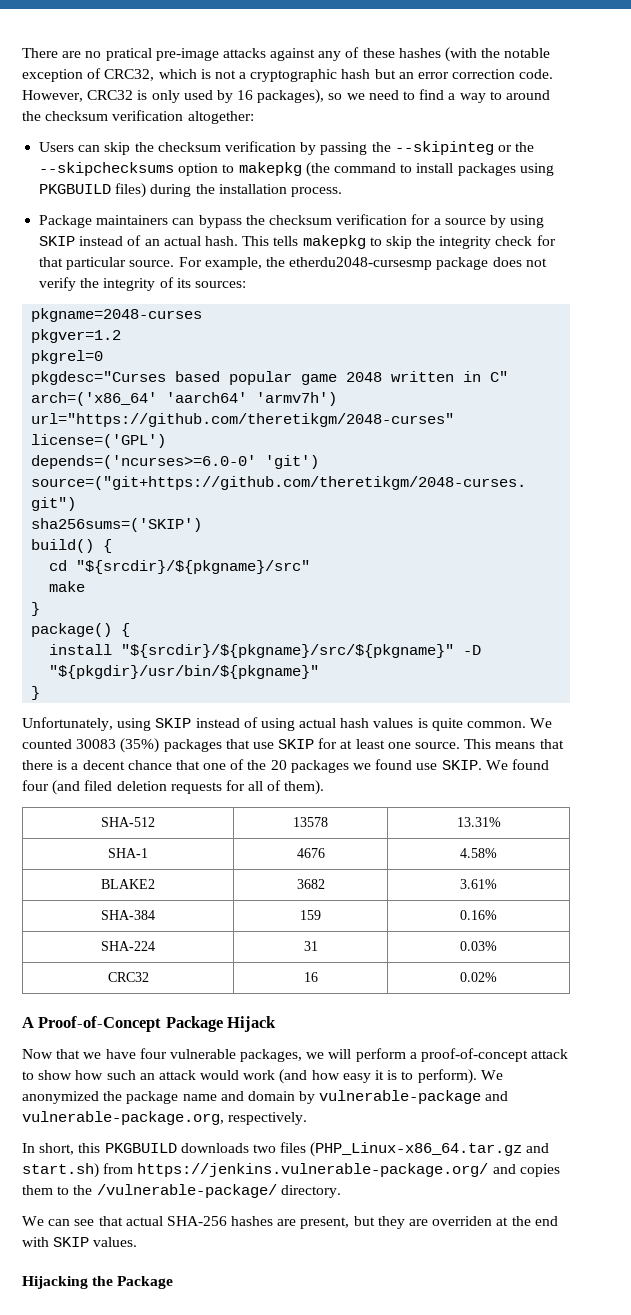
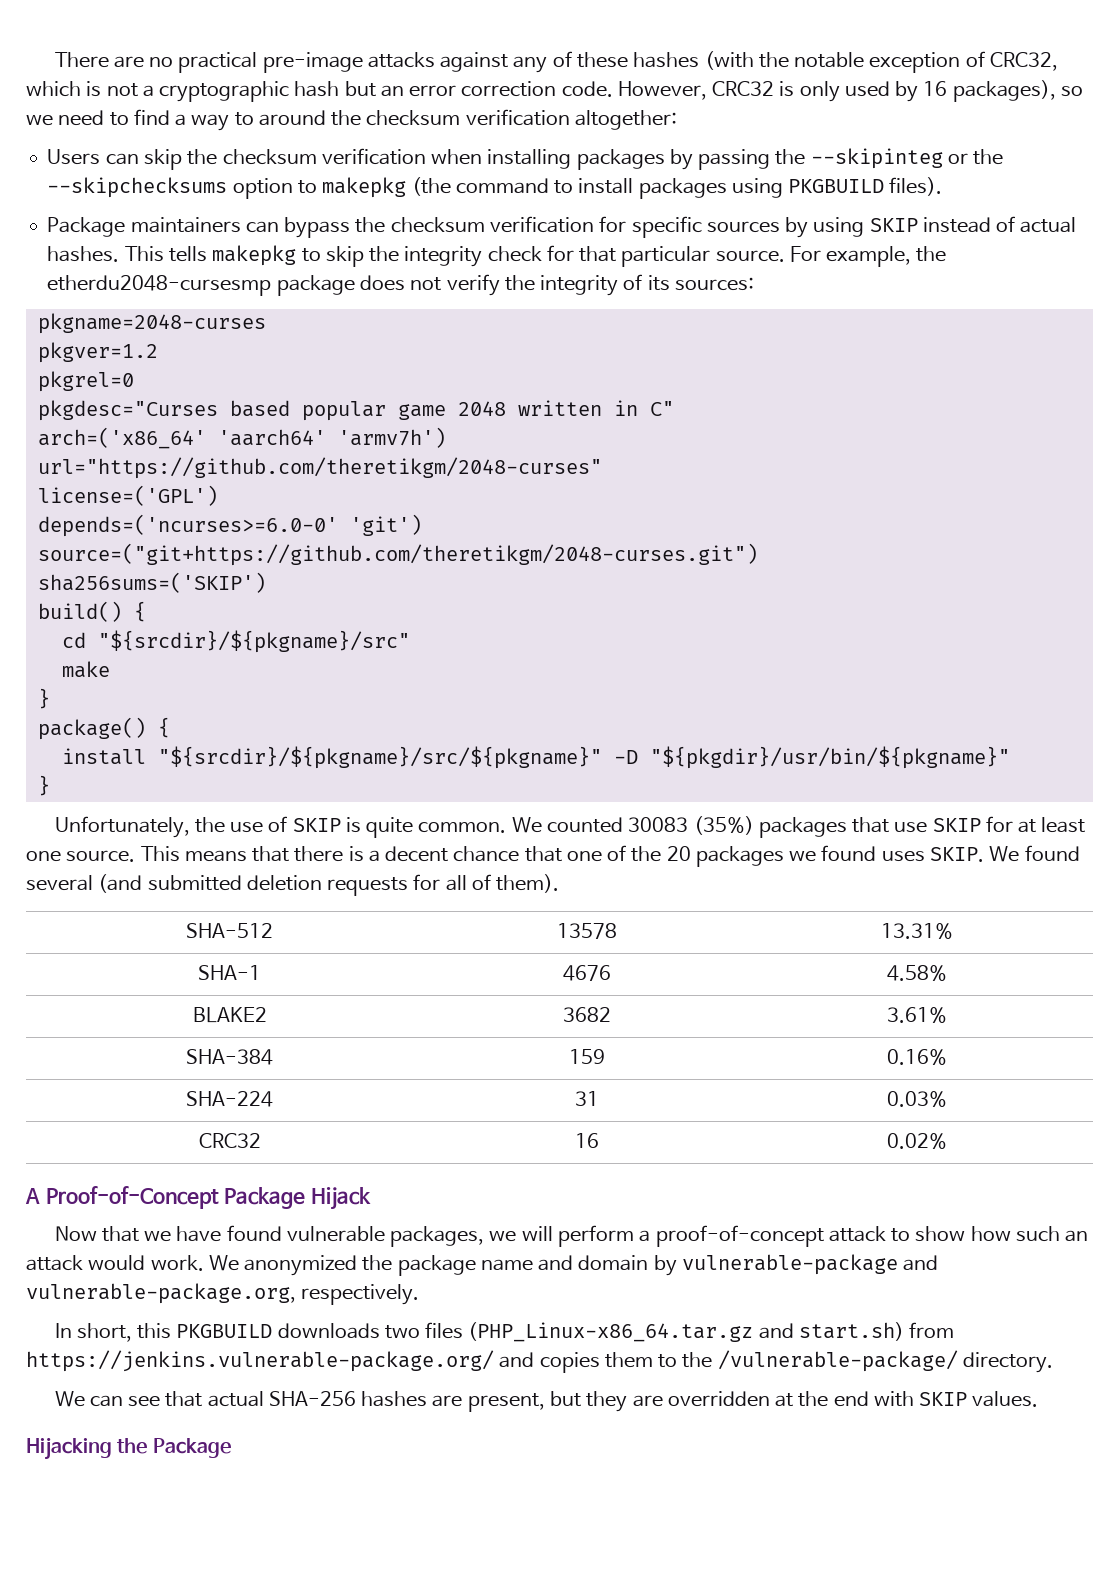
[105,48,152,61] pratical -> [178,52,258,73] practical
(296, 146) none -> [431,149,665,170] when installing packages
[115,183,342,198] files) during the installation process. -> [889,177,943,196] files).
[433,218,486,225] a source -> [631,216,780,238] specific sources
[144,236,238,246] an actual hash. -> [1020,217,1077,233] [47,246,120,262] actual hashes.
[117,717,414,731] using SKIP instead of using actual hash values -> [194,816,341,833] the use of SKIP
[416,763,438,770] use -> [881,851,925,862] uses
[22,780,113,795] four (and filed -> [26,874,242,893] several (and submitted
[139,1048,167,1059] four -> [226,1225,282,1241] found
[243,1069,477,1084] work (and how easy it is to perform). -> [150,1255,204,1271] work.
[432,1216,493,1226] overriden -> [667,1391,770,1407] overridden

